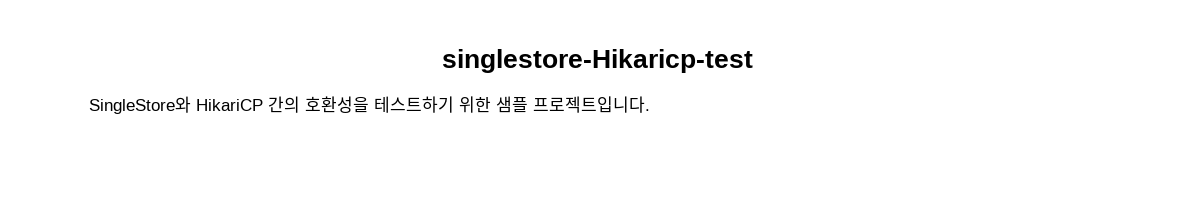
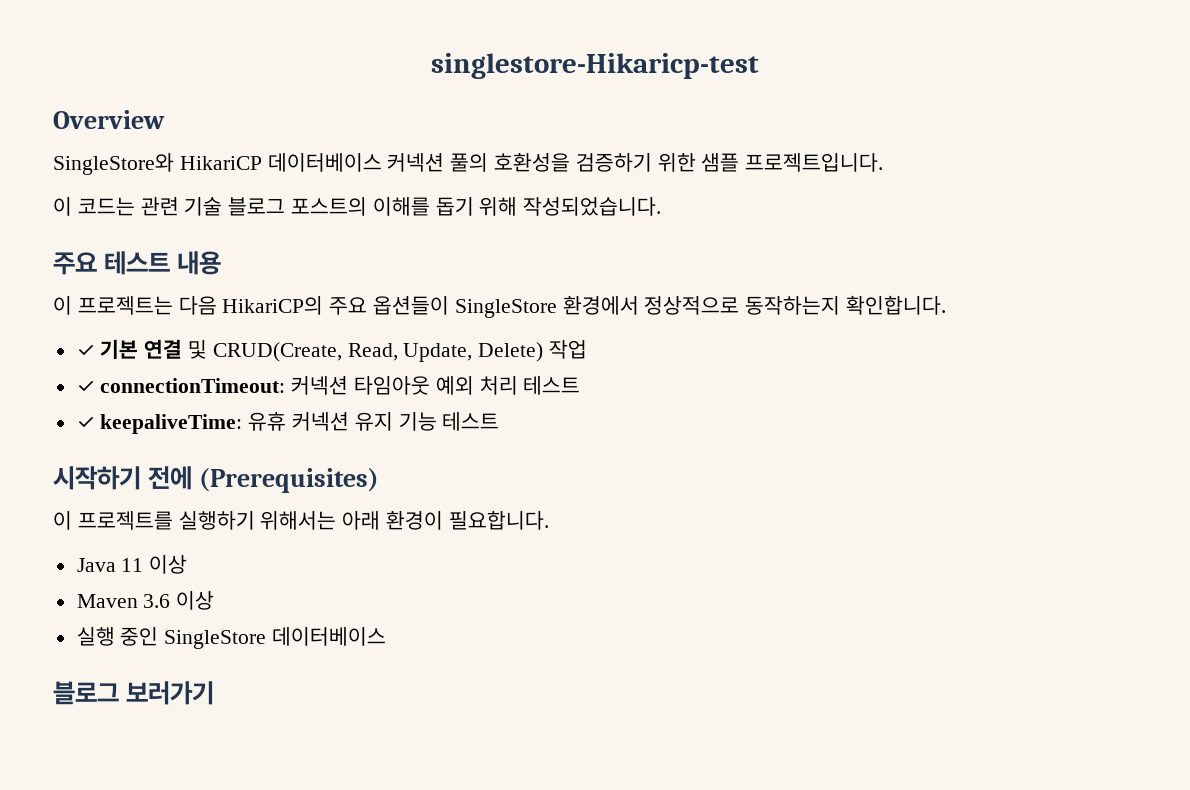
(753, 61) none -> [53,110,165,129] // Overview
[268,96,650,113] 간의 호환성을 테스트하기 위한 샘플 프로젝트입니다. -> [267,153,884,172] [53,197,662,216] [53,251,222,275] [53,295,947,318] [76,339,588,362] [76,376,581,395] [76,411,500,434] [53,466,380,493] [53,510,549,530] [76,555,188,574] [76,591,215,610] [76,627,387,649] [53,681,215,705] 데이터베이스 커넥션 풀의 호환성을 검증하기 위한 샘플 프로젝트입니다. // 이 코드는 관련 기술 블로그 포스트의 이해를 돕기 위해 작성되었습니다. // 주요 테스트 내용 // 이 프로젝트는 다음 HikariCP의 주요 옵션들이 SingleStore 환경에서 정상적으로 동작하는지 확인합니다. // ✓ 기본 연결 및 CRUD(Create, Read, Update, Delete) 작업 // ✓ connectionTimeout: 커넥션 타임아웃 예외 처리 테스트 // ✓ keepaliveTime: 유휴 커넥션 유지 기능 테스트 // 시작하기 전에 (Prerequisites) // 이 프로젝트를 실행하기 위해서는 아래 환경이 필요합니다. // Java 11 이상 // Maven 3.6 이상 // 실행 중인 SingleStore 데이터베이스 // 블로그 보러가기

